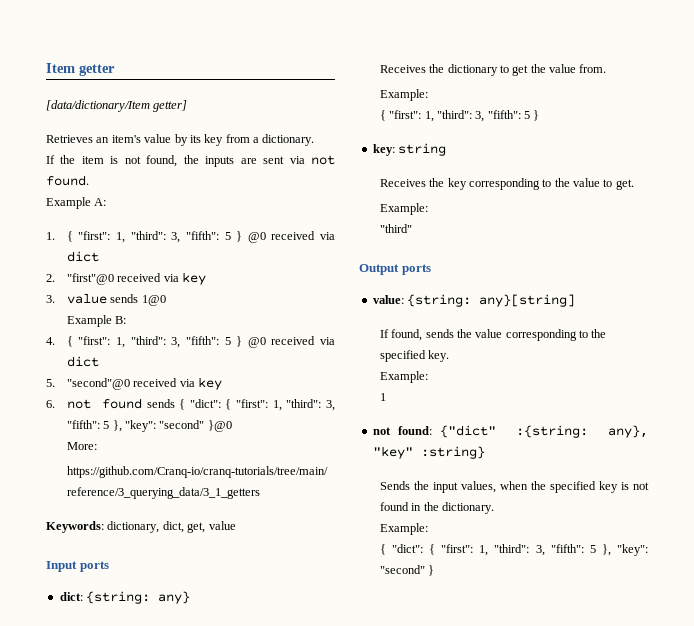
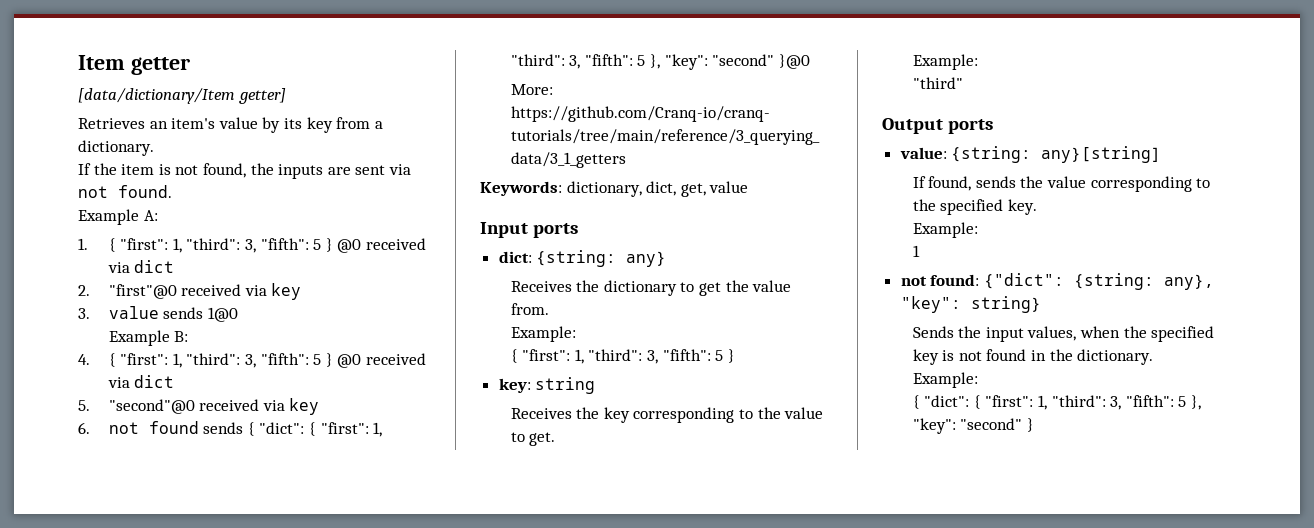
[440,425,648,438] [372,446,485,459] {"dict" :{string: any}, "key" :string} -> [983,273,1214,290] [900,296,1041,313] {"dict": {string: any}, "key": string}

